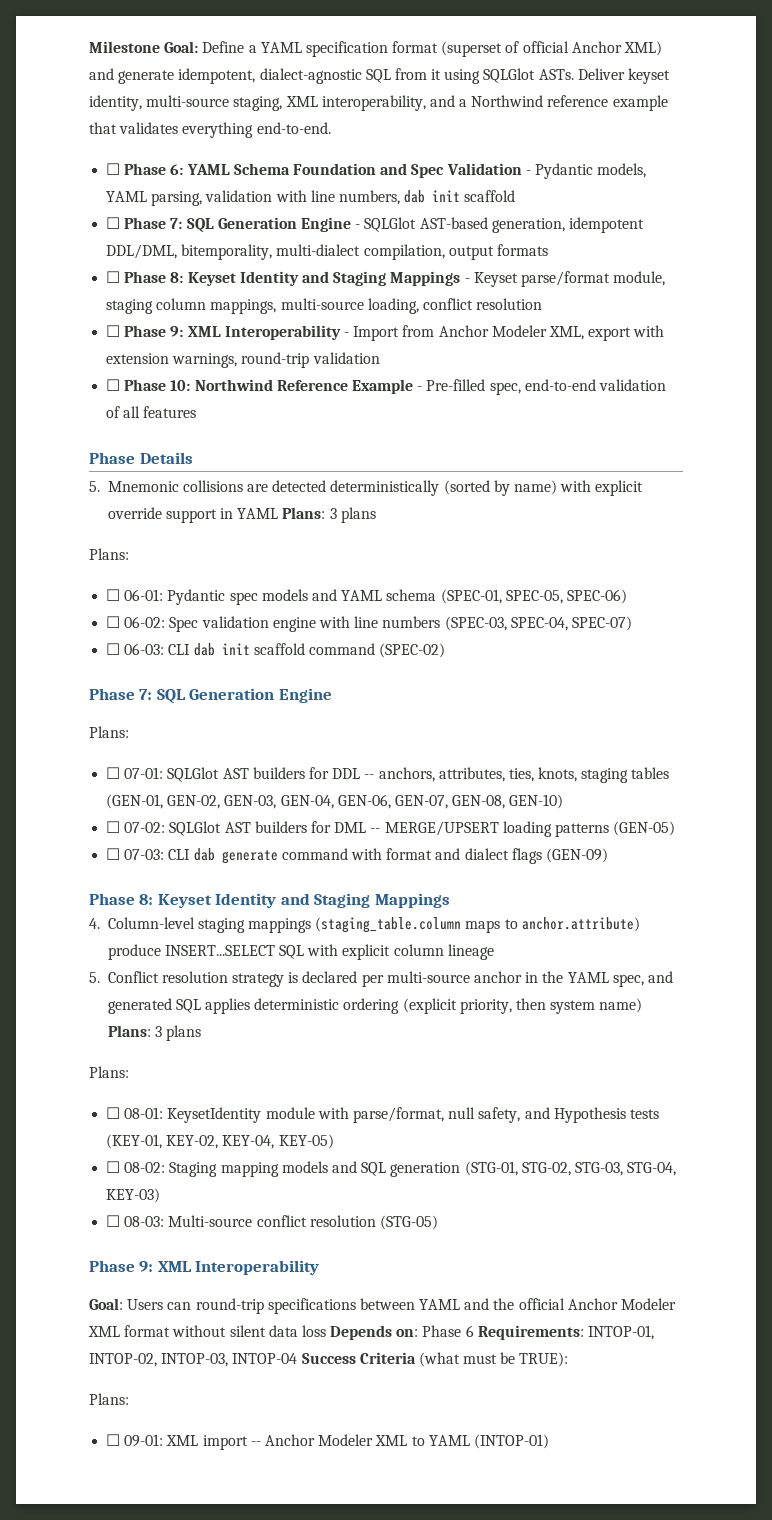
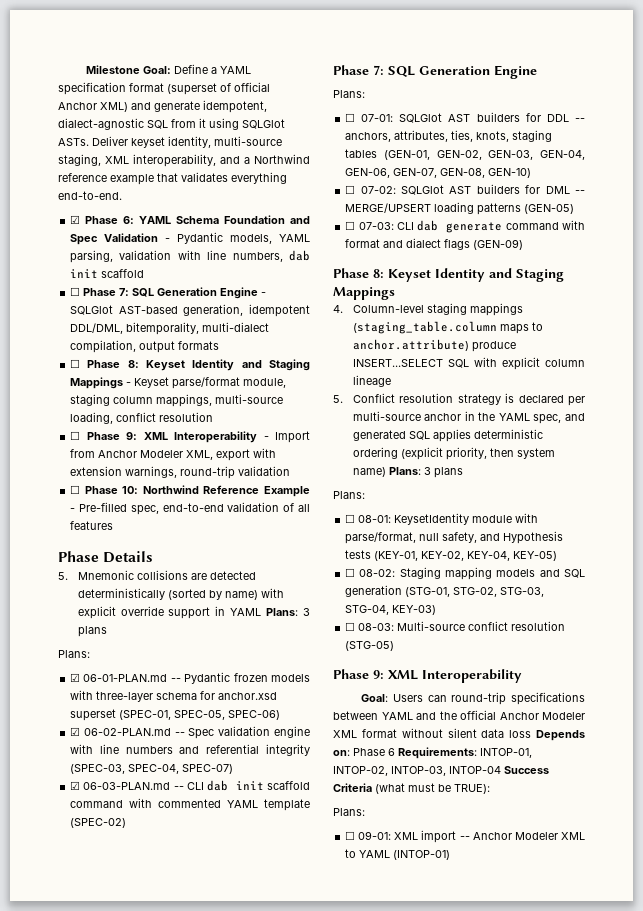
[106,163,121,175] ☐ -> [70,215,81,224] ☑
[106,589,437,605] ☐ 06-01: Pydantic spec models and YAML schema -> [70,672,310,684] [70,690,278,702] [70,709,117,721] ☑ 06-01-PLAN.md -- Pydantic frozen models with three-layer schema for anchor.xsd superset
[106,616,166,628] ☐ 06-02: -> [70,727,185,736] ☑ 06-02-PLAN.md --
(441, 622) none -> [179,744,310,756] and referential integrity
[106,643,165,655] ☐ 06-03: -> [70,781,184,790] ☑ 06-03-PLAN.md --
(375, 649) none -> [129,798,310,811] with commented YAML template

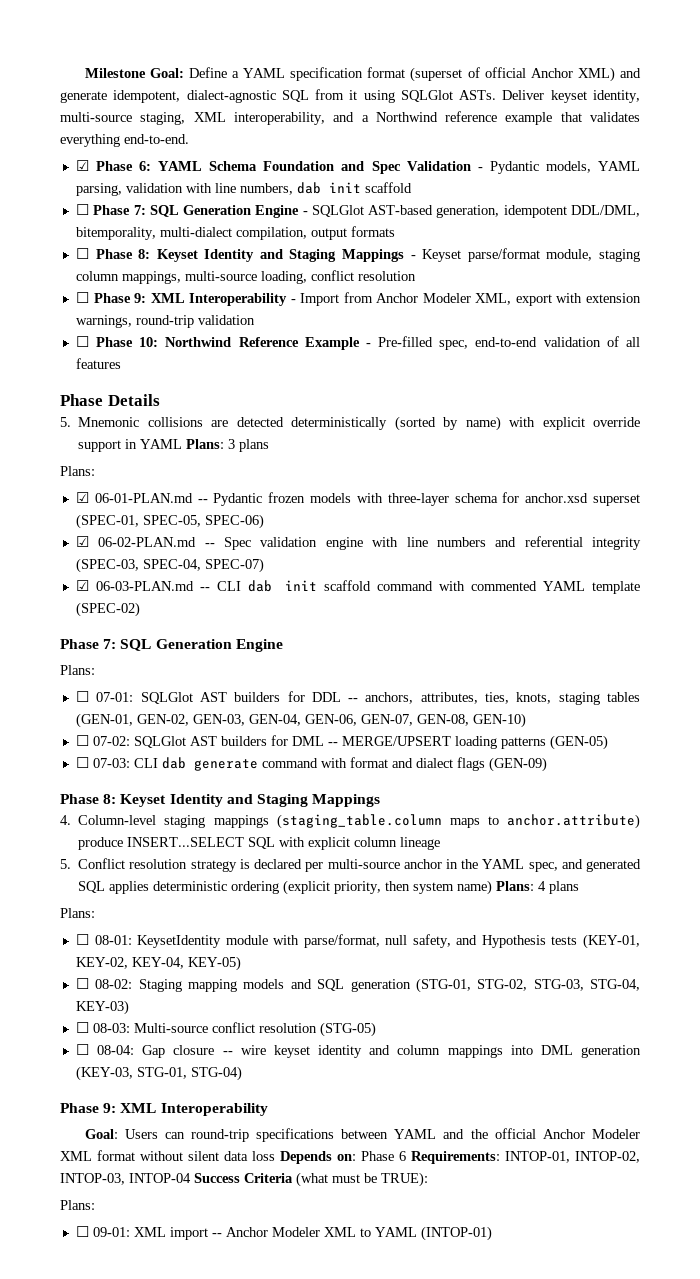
[423,467,431,475] 3 -> [538,881,547,891] 4
(395, 646) none -> [75,1044,641,1058] [75,1066,242,1081] // ☐ 08-04: Gap closure -- wire keyset identity and column mappings into DML generation (KEY-03, STG-01, STG-04)

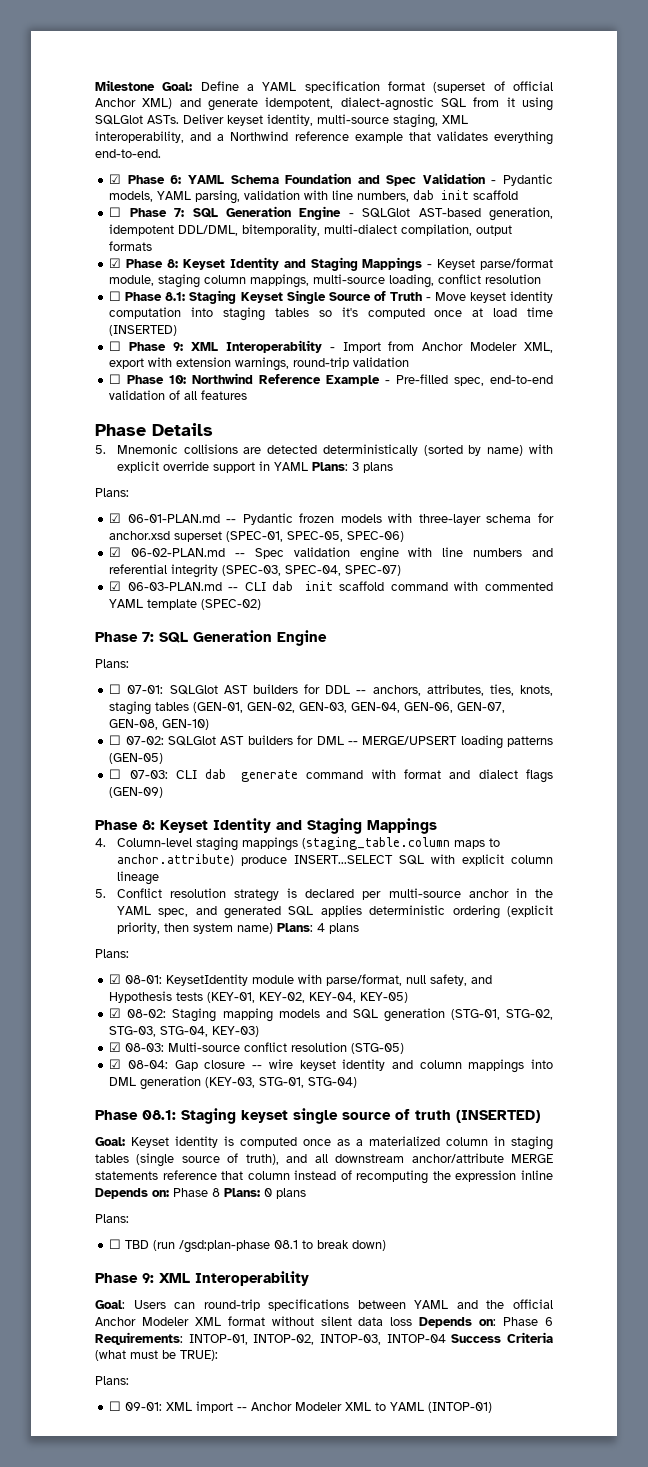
[75,248,89,259] ☐ -> [109,258,122,268] ☑
(416, 276) none -> [109,290,553,304] [109,307,553,321] [109,325,178,336] // ☐ Phase 8.1: Staging Keyset Single Source of Truth - Move keyset identity computation into staging tables so it's computed once at load time (INSERTED)
[75,934,89,945] ☐ -> [109,974,122,984] ☑
[75,978,89,989] ☐ -> [109,1008,122,1018] ☑
[75,1022,89,1033] ☐ -> [109,1042,122,1052] ☑
[75,1044,89,1055] ☐ -> [109,1059,122,1069] ☑
(242, 1073) none -> [95,1108,540,1124] [95,1136,553,1150] [95,1153,554,1167] [95,1170,553,1184] [95,1188,306,1199] [95,1214,129,1223] [109,1239,387,1253] // Phase 08.1: Staging keyset single source of truth (INSERTED) // Goal: Keyset identity is computed once as a materialized column in staging tables (single source of truth), and all downstream anchor/attribute MERGE statements reference that column instead of recomputing the expression inline Depends on: Phase 8 Plans: 0 plans // Plans: // ☐ TBD (run /gsd:plan-phase 08.1 to break down)

